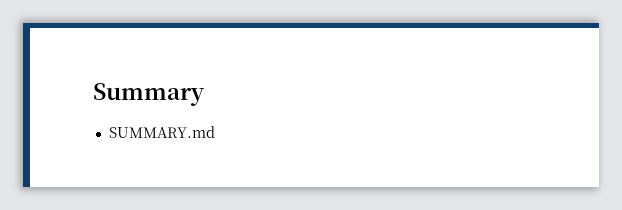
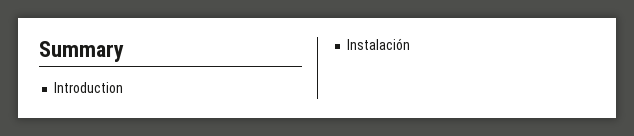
[108,126,215,138] SUMMARY.md -> [54,82,124,93] [347,38,411,50] Introduction // Instalación

